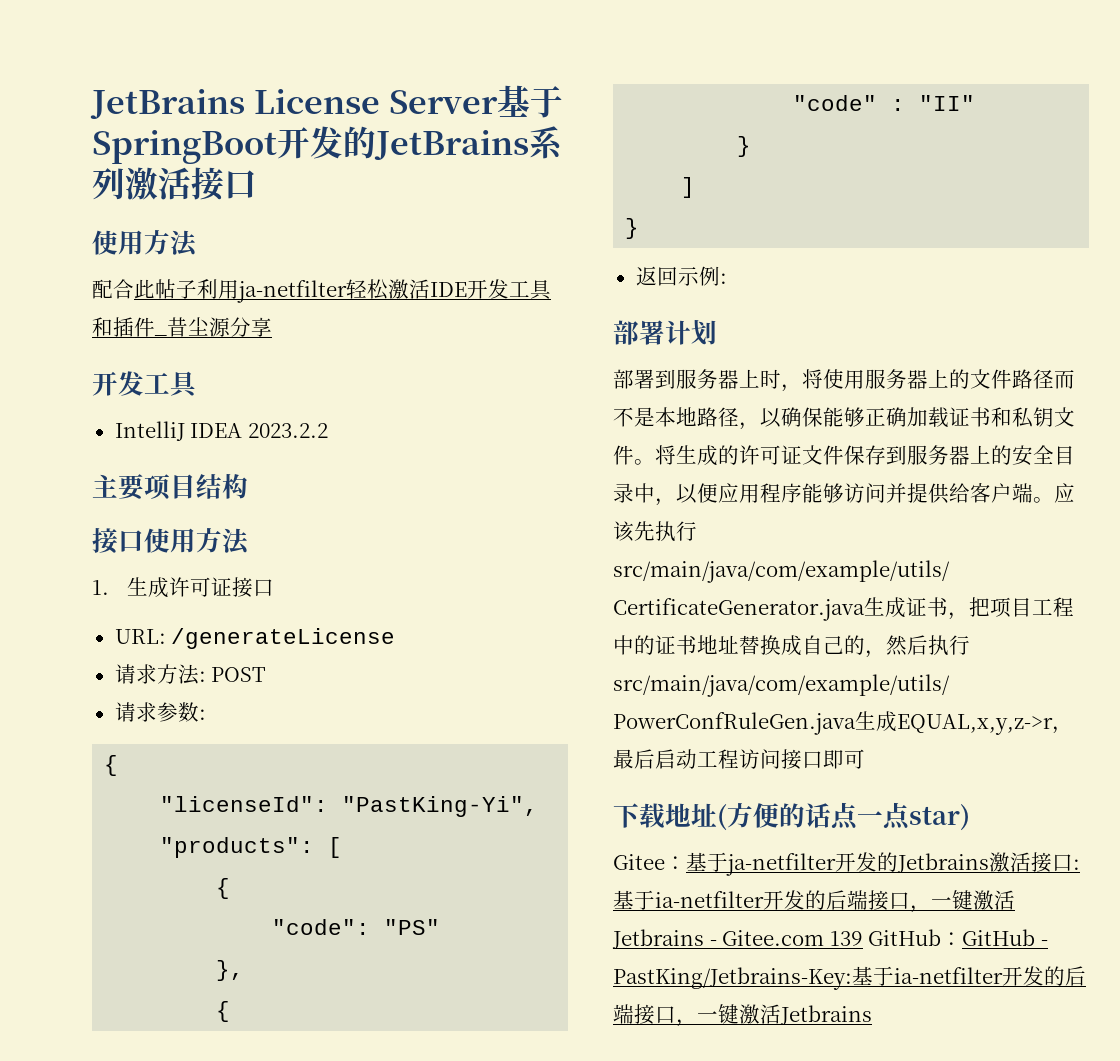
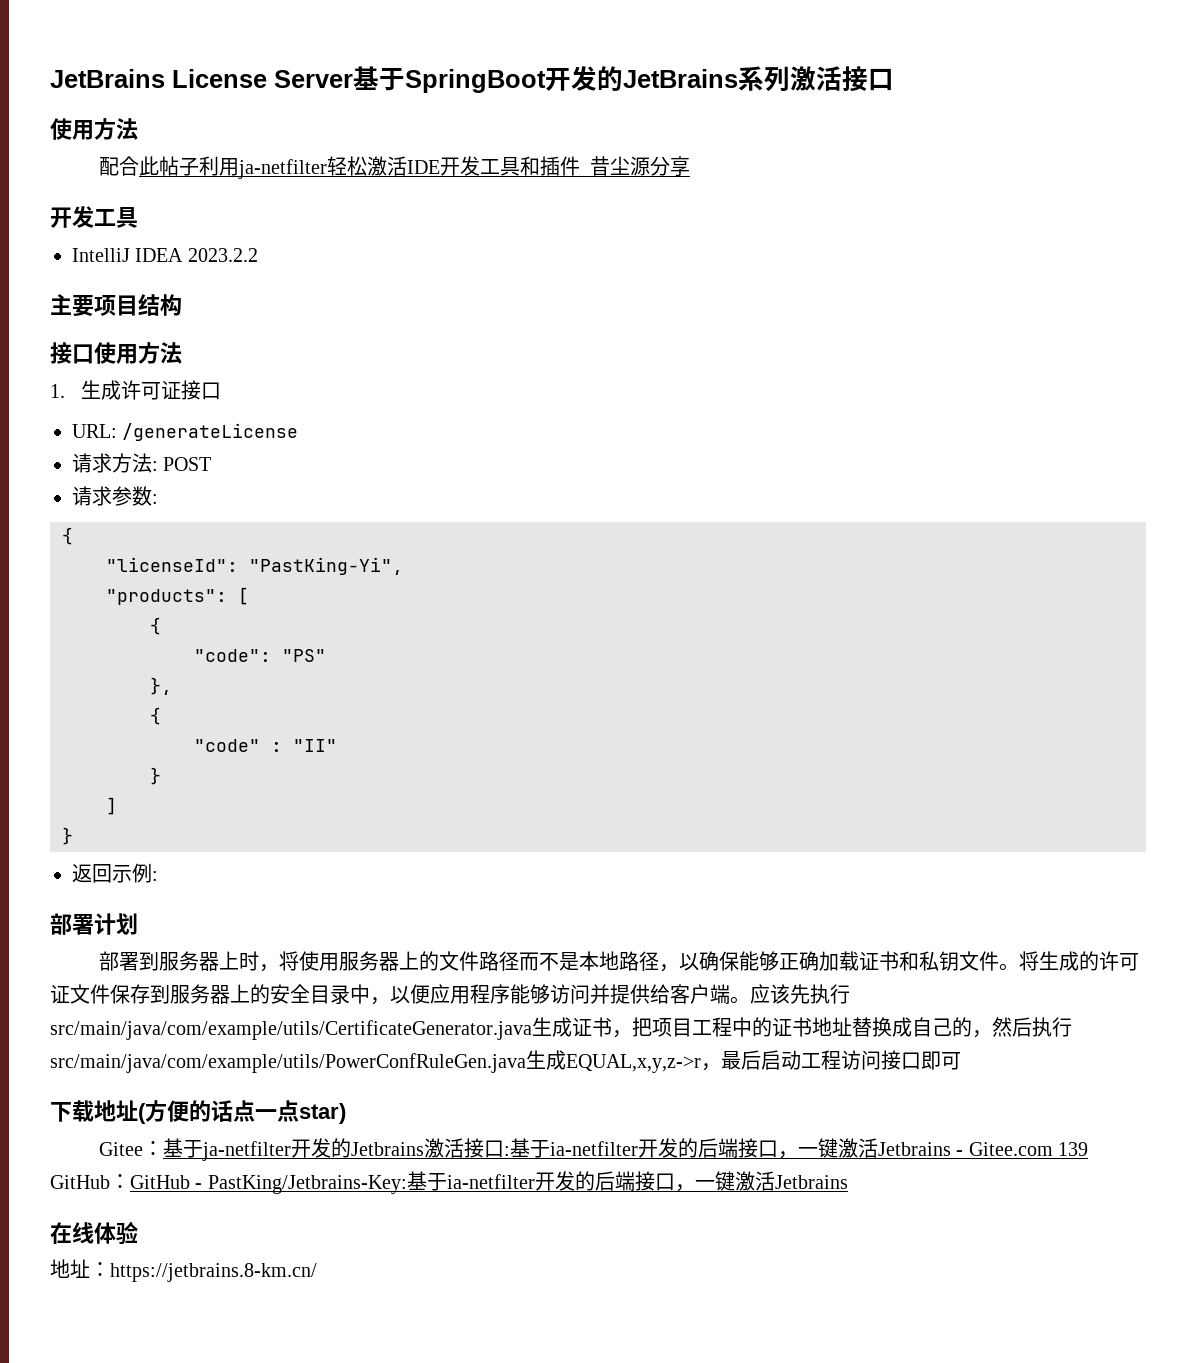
(872, 1015) none -> [50,1221,138,1245] [50,1259,317,1282] // 在线体验 // 地址：https://jetbrains.8-km.cn/

